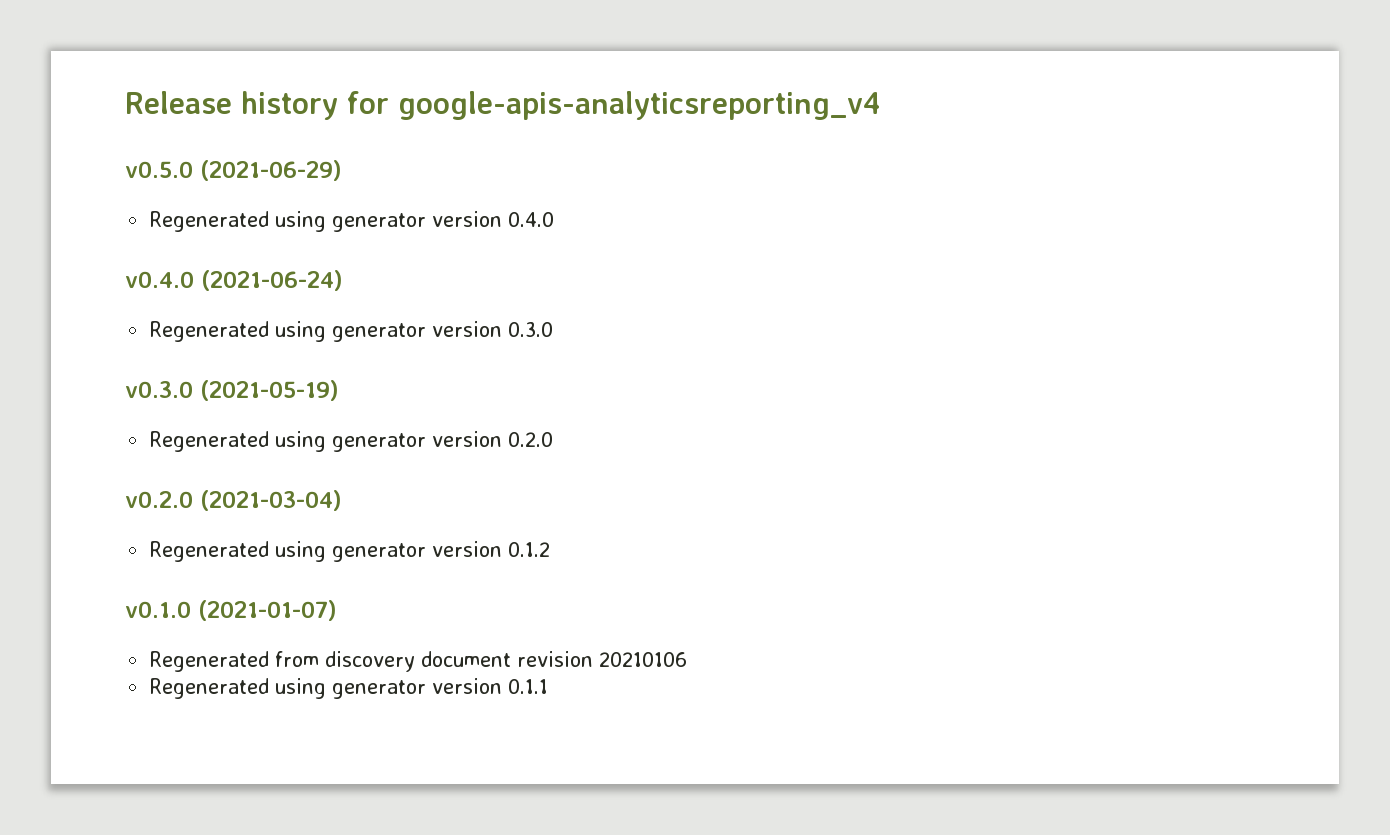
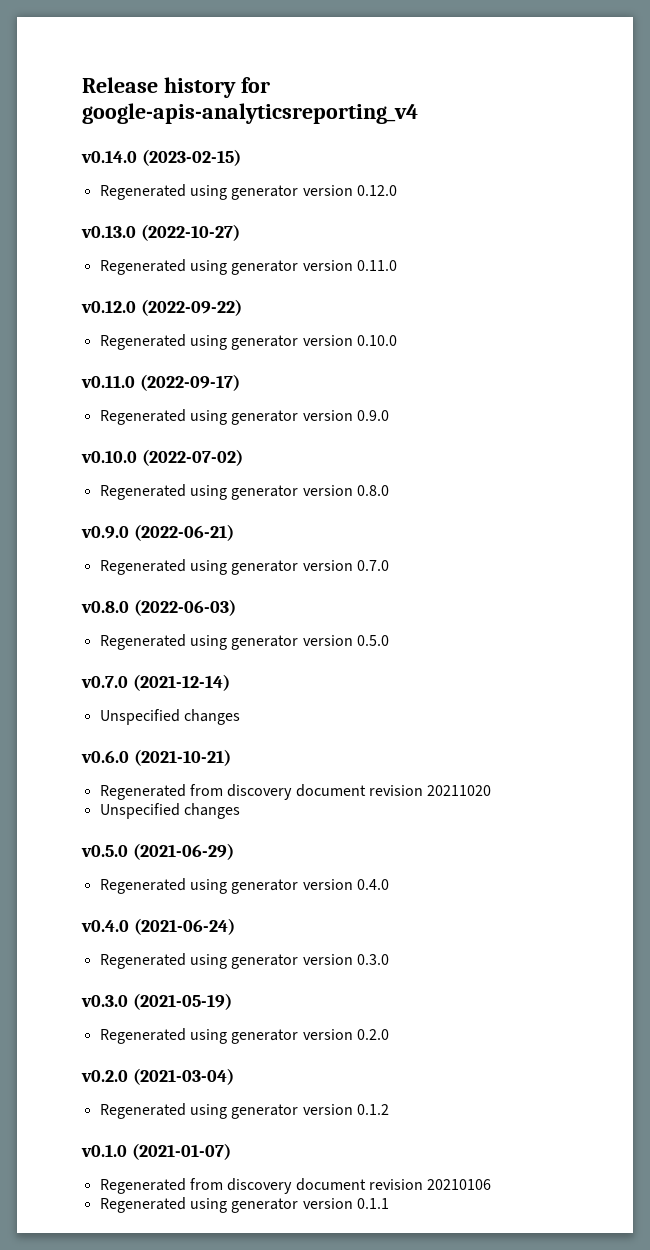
(880, 105) none -> [81,149,241,166] [99,184,397,200] [81,224,240,241] [99,259,397,275] [81,299,242,316] [99,334,397,350] [81,374,240,391] [99,409,389,425] [81,449,243,466] [99,484,389,500] [81,524,234,541] [99,559,389,575] [81,599,236,616] [99,634,389,650] [81,674,230,691] [99,709,240,725] [81,749,231,766] [99,784,492,800] [99,803,240,819] // v0.14.0 (2023-02-15) // Regenerated using generator version 0.12.0 // v0.13.0 (2022-10-27) // Regenerated using generator version 0.11.0 // v0.12.0 (2022-09-22) // Regenerated using generator version 0.10.0 // v0.11.0 (2022-09-17) // Regenerated using generator version 0.9.0 // v0.10.0 (2022-07-02) // Regenerated using generator version 0.8.0 // v0.9.0 (2022-06-21) // Regenerated using generator version 0.7.0 // v0.8.0 (2022-06-03) // Regenerated using generator version 0.5.0 // v0.7.0 (2021-12-14) // Unspecified changes // v0.6.0 (2021-10-21) // Regenerated from discovery document revision 20211020 // Unspecified changes

